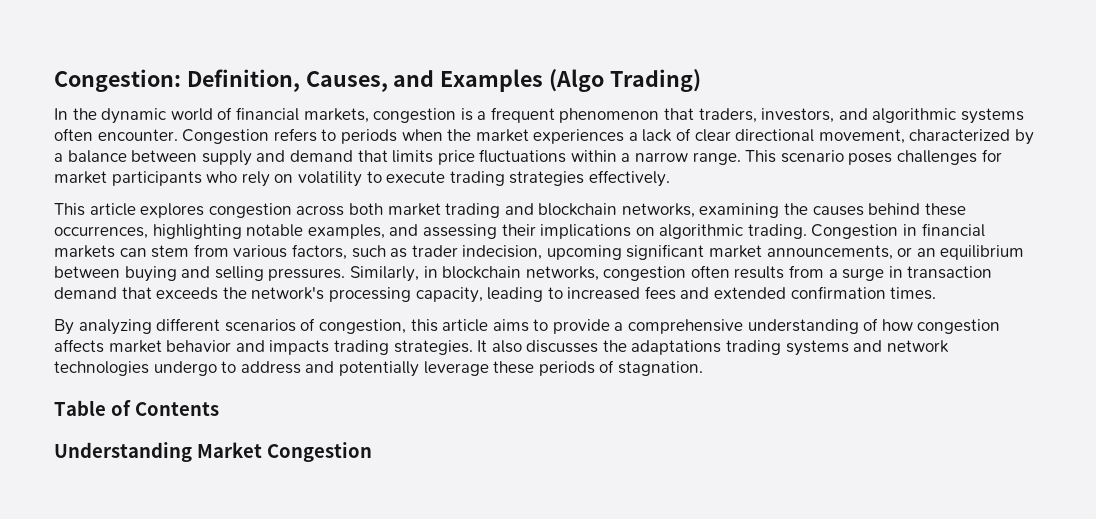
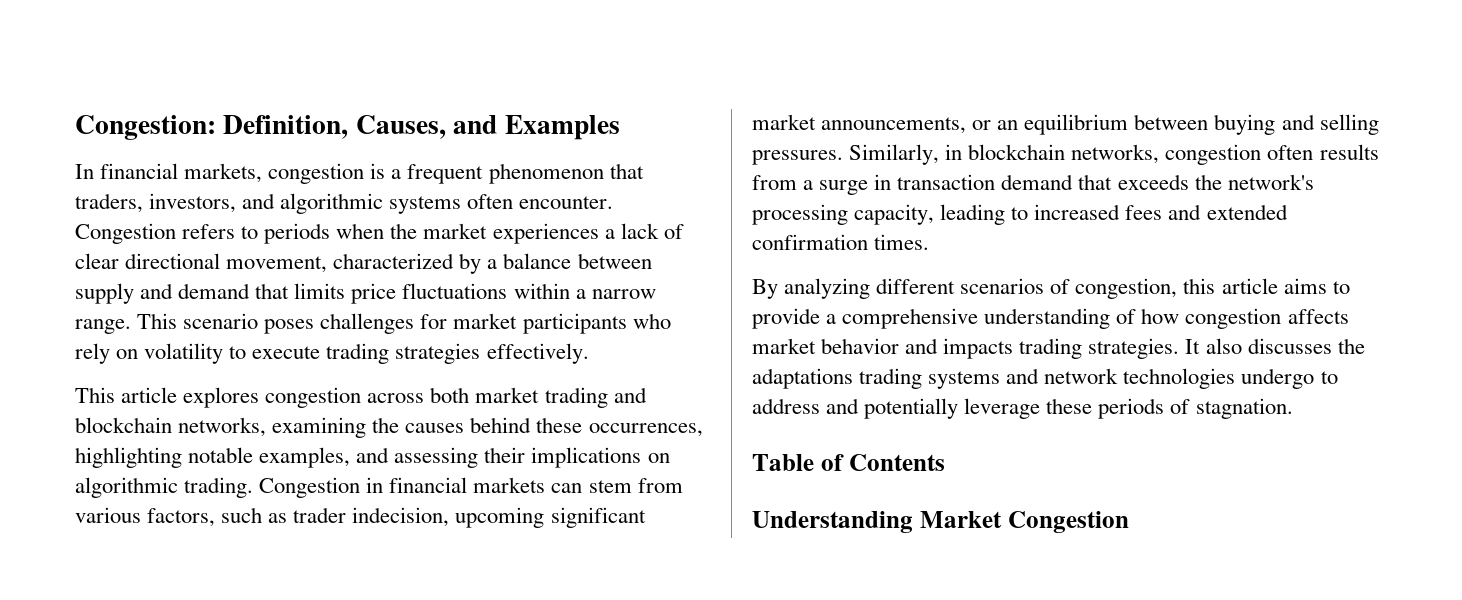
[549,69,701,92] (Algo Trading) -> (620, 127) none
[72,107,233,124] the dynamic world of -> (94, 171) none

